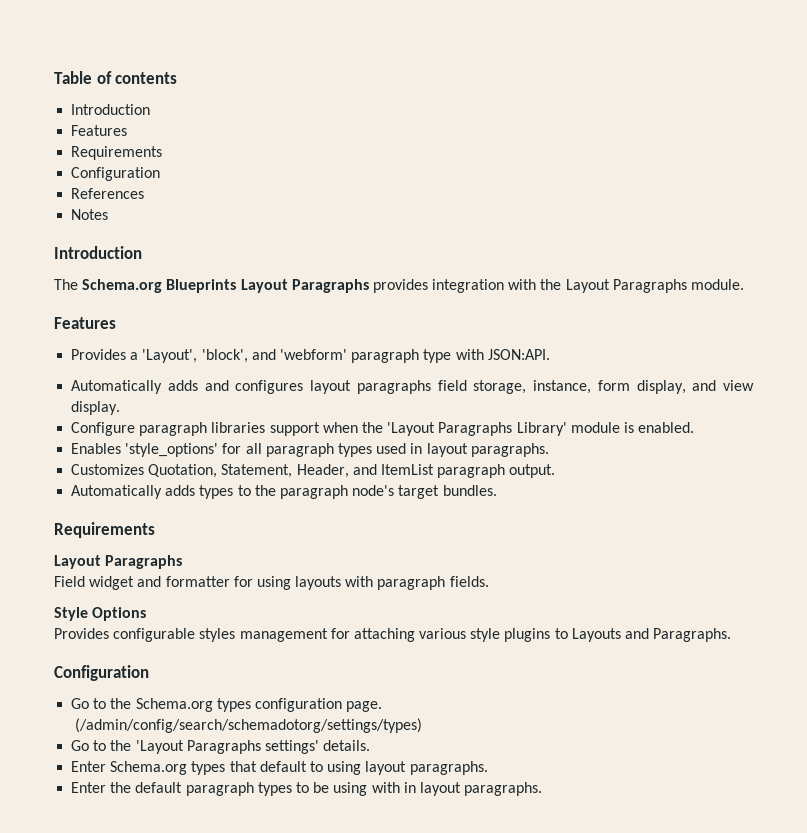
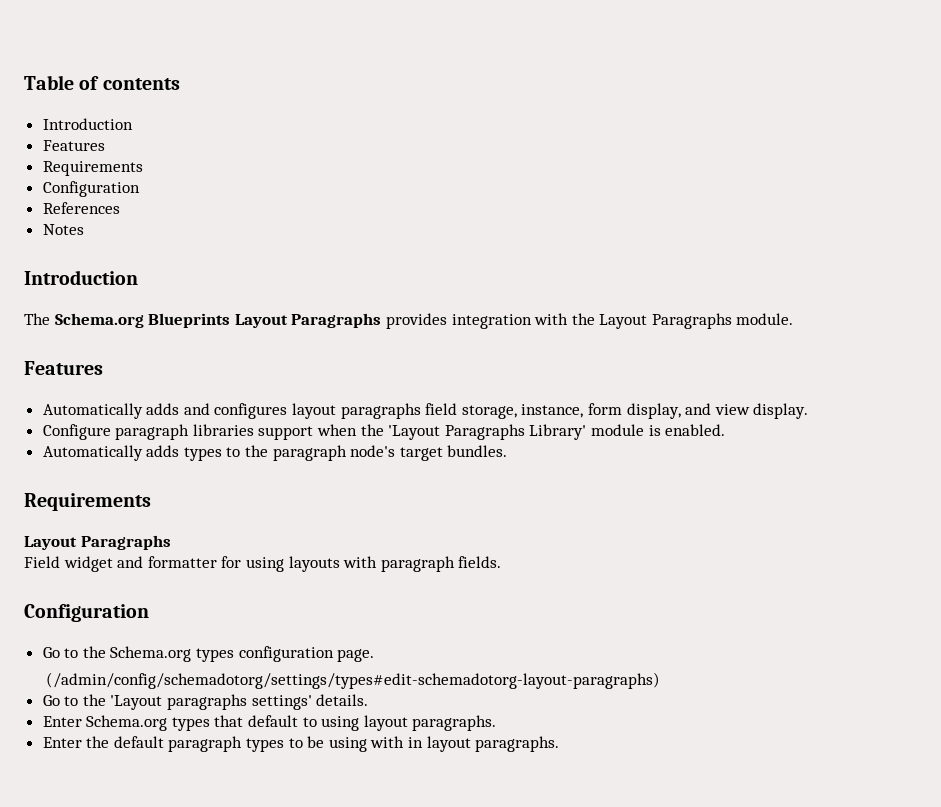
[71,349,550,363] // Provides a 'Layout', 'block', and 'webform' paragraph type with JSON:API. -> (103, 368) none
[71,443,549,457] [71,464,556,478] // Enables 'style_options' for all paragraph types used in layout paragraphs. // Customizes Quotation, Statement, Header, and ItemList paragraph output. -> (726, 430) none
[54,607,147,621] [54,628,732,642] // Style Options // Provides configurable styles management for attaching various style plugins to Layouts and Paragraphs. -> (502, 562) none
[74,718,422,733] (/admin/config/search/schemadotorg/settings/types) -> [46,672,661,689] (/admin/config/schemadotorg/settings/types#edit-schemadotorg-layout-paragraphs)
[186,740,261,754] Paragraphs -> [167,694,248,710] paragraphs

